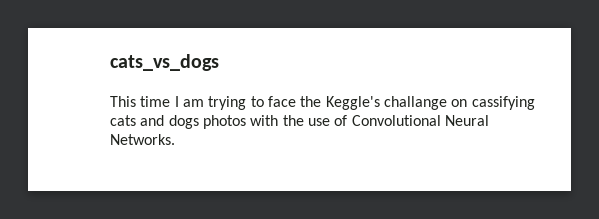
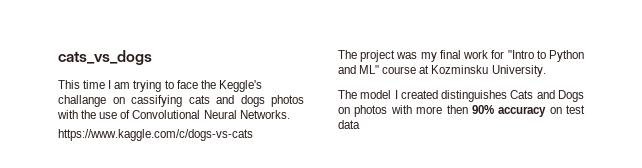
(175, 139) none -> [58,129,253,141] [338,50,584,62] [338,65,546,77] [338,90,584,102] [338,105,585,117] [338,120,360,129] // https://www.kaggle.com/c/dogs-vs-cats // The project was my final work for "Intro to Python and ML" course at Kozminsku University. // The model I created distinguishes Cats and Dogs on photos with more then 90% accuracy on test data

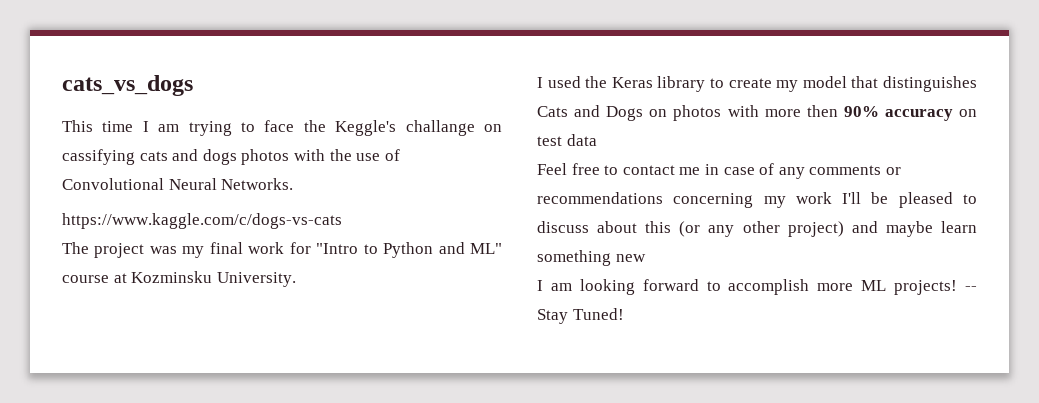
[338,90,438,99] The model I created -> [537,76,879,92] I used the Keras library to create my model that
(360, 124) none -> [537,163,901,179] [537,192,977,208] [537,221,977,237] [537,250,646,266] [537,279,978,295] [537,308,624,324] // Feel free to contact me in case of any comments or recommendations concerning my work I'll be pleased to discuss about this (or any other project) and maybe learn something new // I am looking forward to accomplish more ML projects! -- Stay Tuned!

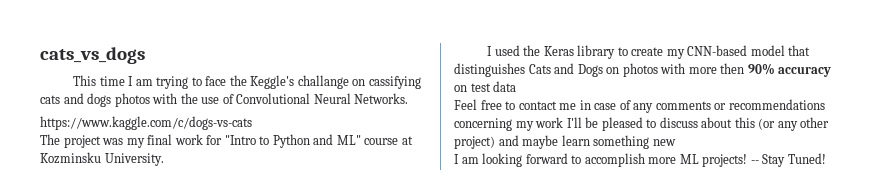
(799, 86) none -> [687,45,748,56] CNN-based

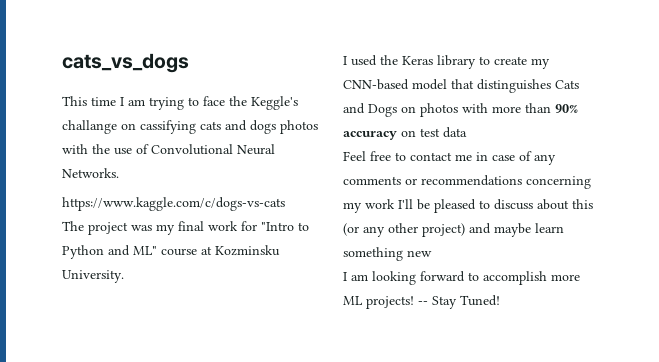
[720,63,745,74] then -> [525,103,551,113] than

